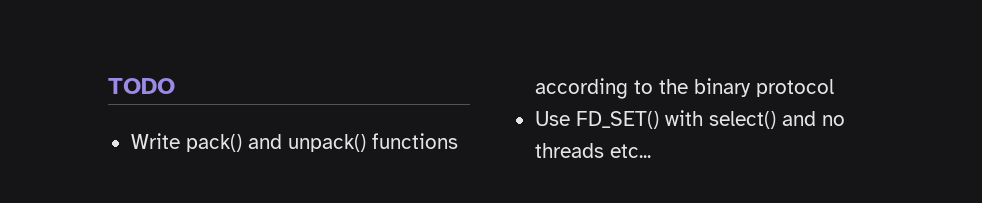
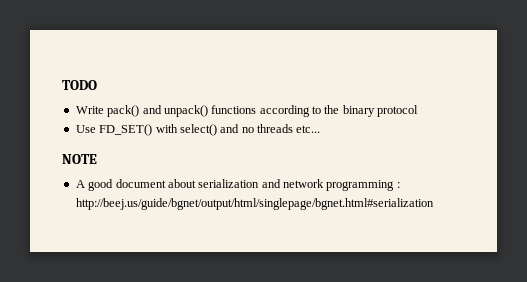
(651, 151) none -> [62,154,97,164] [75,179,400,191] [75,198,434,210] // NOTE // A good document about serialization and network programming : http://beej.us/guide/bgnet/output/html/singlepage/bgnet.html#serialization

